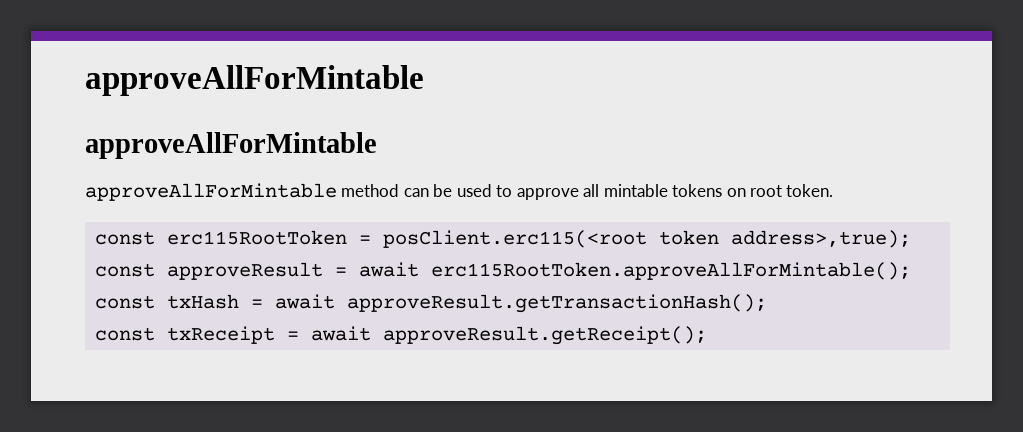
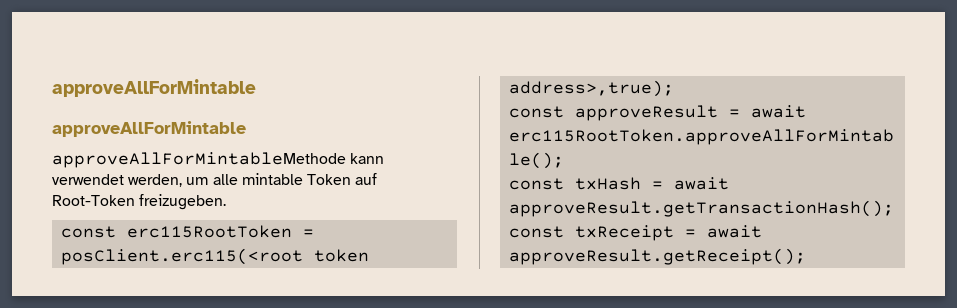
[85,183,834,201] approveAllForMintable method can be used to approve all mintable tokens on root token. -> [52,152,385,168] [52,173,378,187] [52,194,227,210] approveAllForMintableMethode kann verwendet werden, um alle mintable Token auf Root-Token freizugeben.

